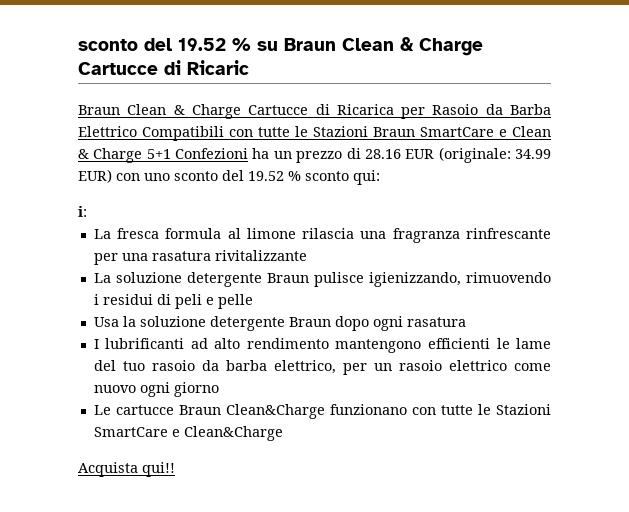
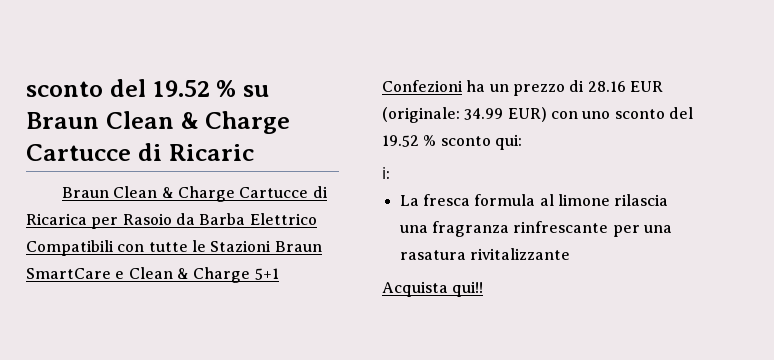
[93,272,551,287] [93,294,253,309] [93,316,466,331] [93,338,551,353] [93,360,551,375] [93,382,219,397] [93,404,552,419] [93,426,283,441] // La soluzione detergente Braun pulisce igienizzando, rimuovendo i residui di peli e pelle // Usa la soluzione detergente Braun dopo ogni rasatura // I lubrificanti ad alto rendimento mantengono efficienti le lame del tuo rasoio da barba elettrico, per un rasoio elettrico come nuovo ogni giorno // Le cartucce Braun Clean&Charge funzionano con tutte le Stazioni SmartCare e Clean&Charge -> (570, 254) none

